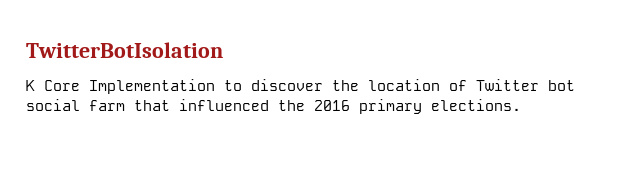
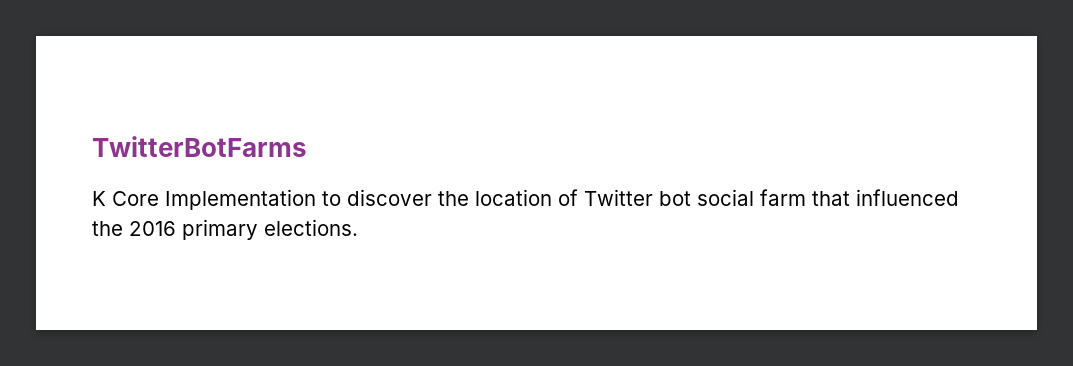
[26,42,223,58] TwitterBotIsolation -> [92,136,307,157] TwitterBotFarms

